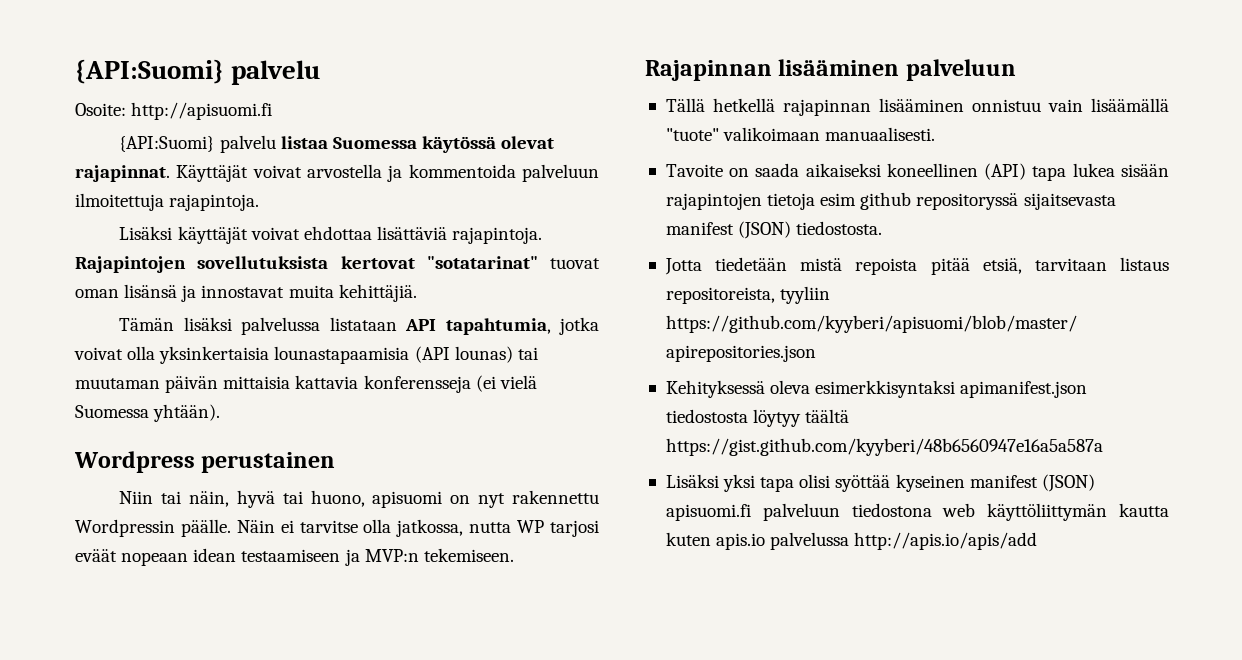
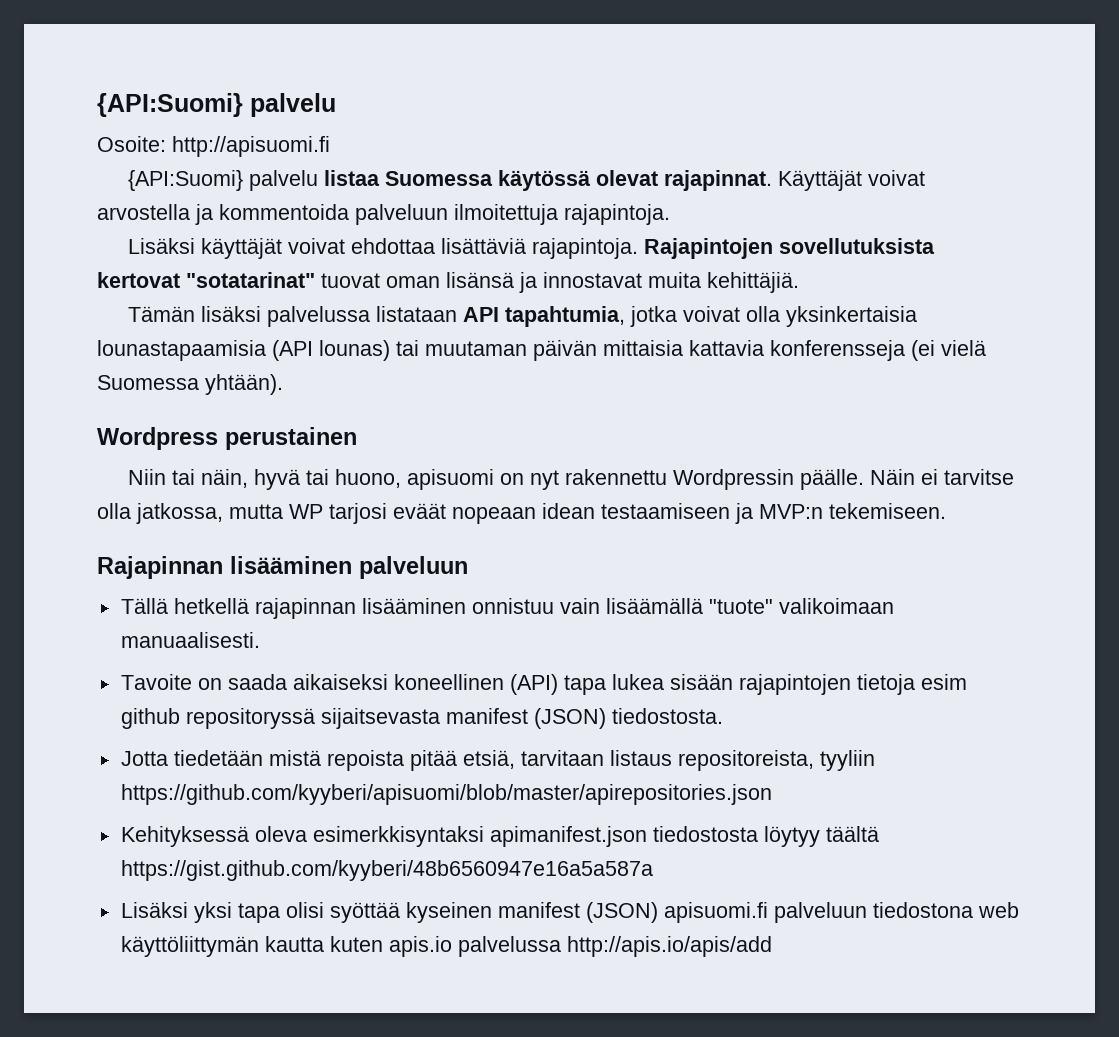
[469,522,512,533] nutta -> [229,504,283,519] mutta

